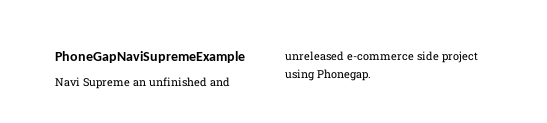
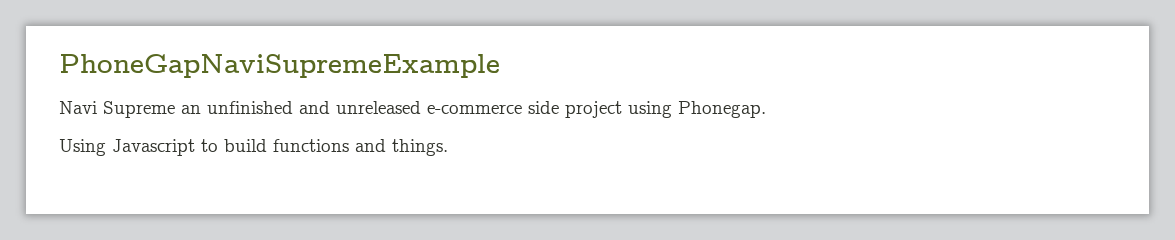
(371, 75) none -> [59,139,448,156] // Using Javascript to build functions and things.

